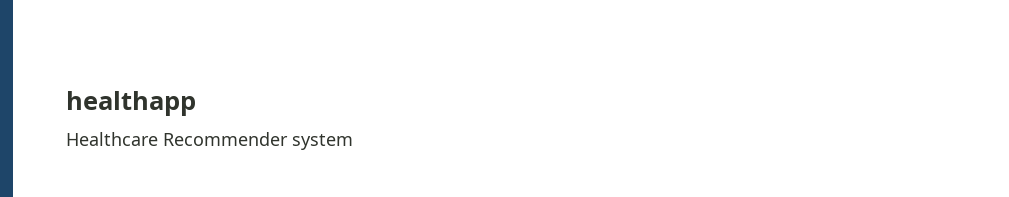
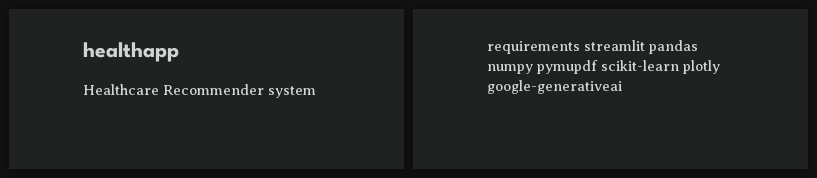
(353, 142) none -> [487,40,698,54] [487,60,720,74] [487,80,622,94] requirements streamlit pandas numpy pymupdf scikit-learn plotly google-generativeai

